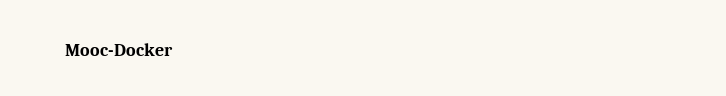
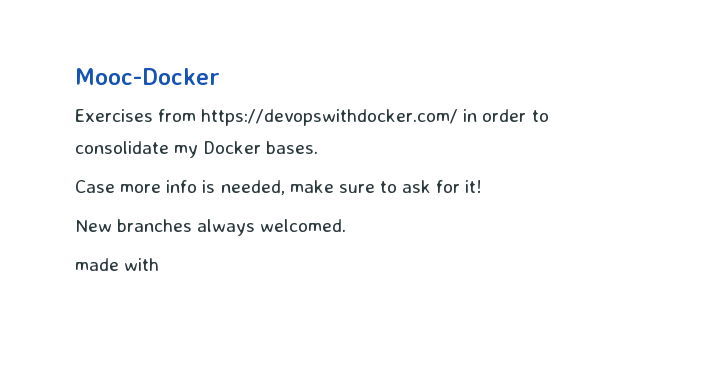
(173, 49) none -> [75,109,549,126] [75,141,319,158] [75,180,483,195] [75,219,347,236] [75,258,160,271] // Exercises from https://devopswithdocker.com/ in order to consolidate my Docker bases. // Case more info is needed, make sure to ask for it! // New branches always welcomed. // made with

